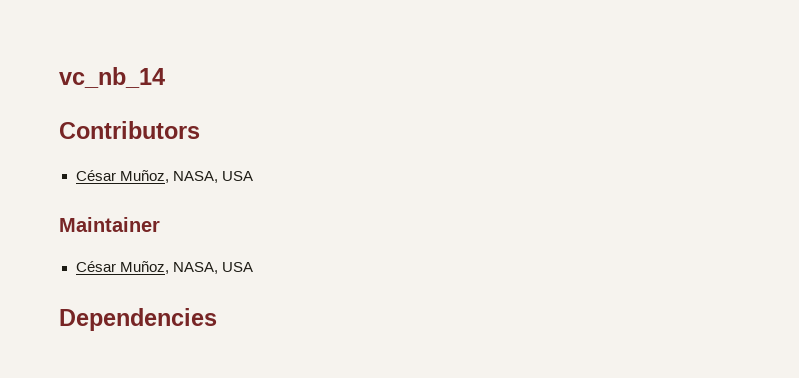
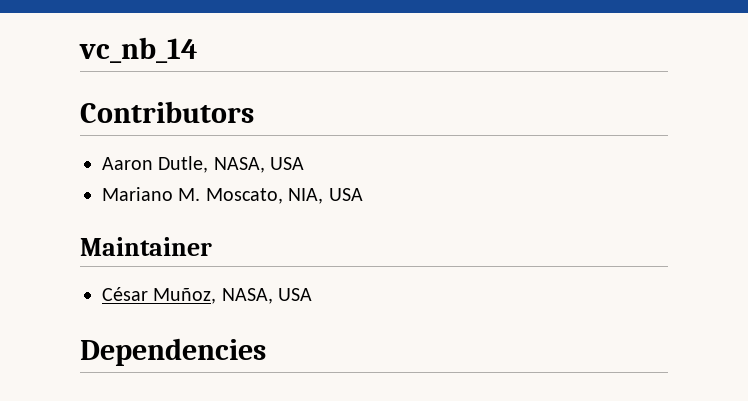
[75,170,253,183] César Muñoz, NASA, USA -> [102,156,305,173] [102,187,363,204] Aaron Dutle, NASA, USA // Mariano M. Moscato, NIA, USA

